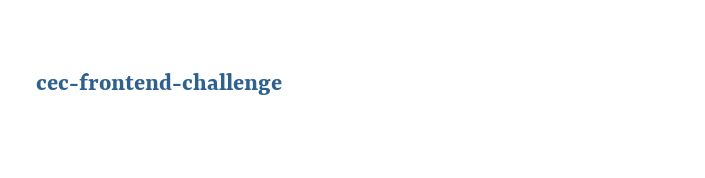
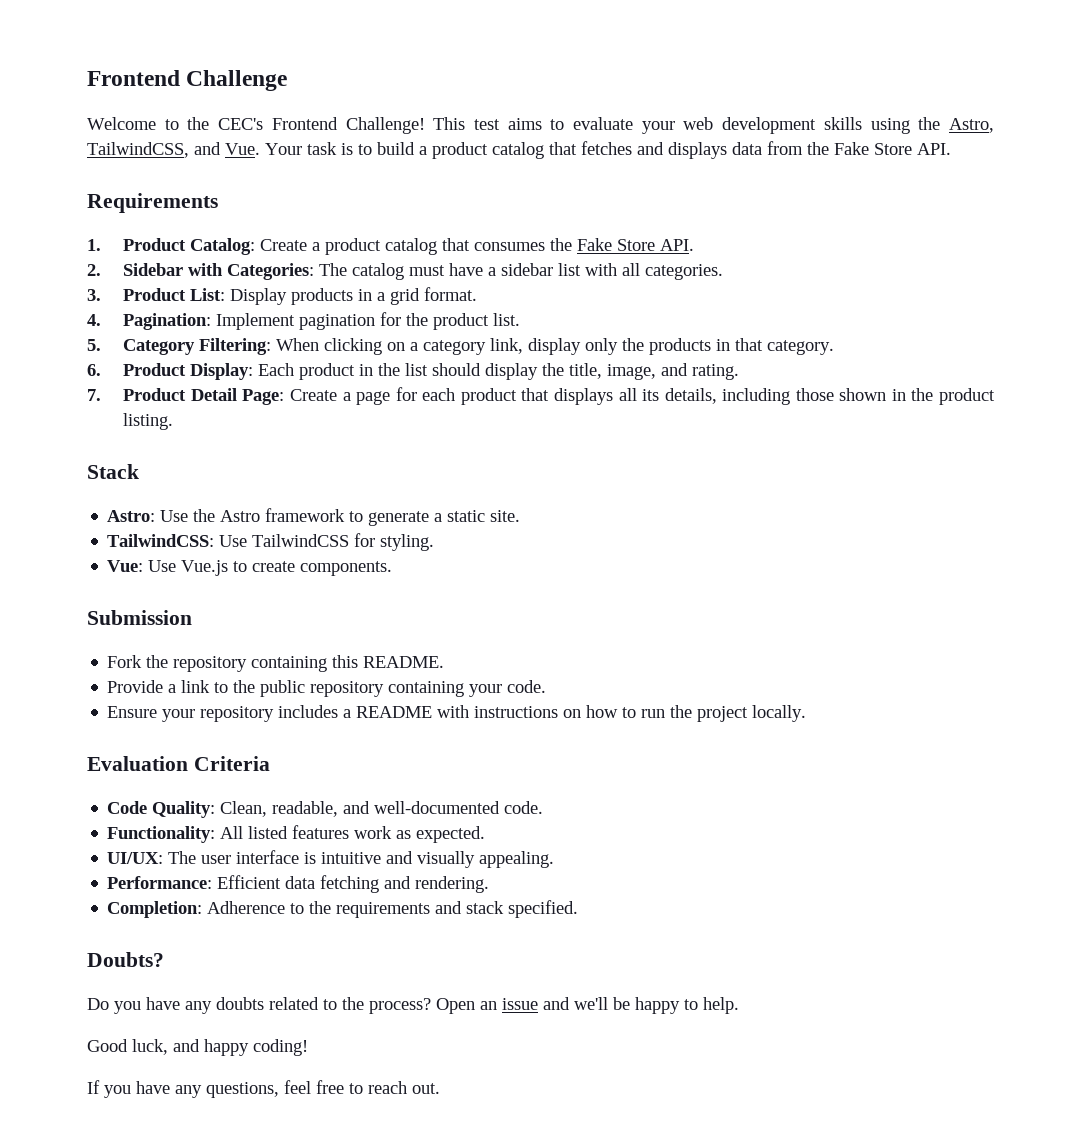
[36,73,282,95] cec-frontend-challenge -> [87,70,288,91] [87,117,995,134] [87,141,951,159] [87,193,218,213] [87,238,695,255] [87,263,724,280] [87,287,478,305] [87,312,521,330] [87,338,835,355] [87,363,740,380] [87,387,996,405] [123,413,174,430] [87,464,139,479] [107,508,521,526] [107,533,435,551] [107,560,393,576] [87,610,192,625] [107,655,445,672] [107,680,547,697] [107,705,807,722] [87,756,270,771] [107,801,544,818] [107,825,486,843] [107,850,555,868] [107,875,490,893] [107,900,579,918] [87,952,164,967] [87,997,739,1014] [87,1039,308,1056] [87,1080,440,1098] Frontend Challenge // Welcome to the CEC's Frontend Challenge! This test aims to evaluate your web development skills using the Astro, TailwindCSS, and Vue. Your task is to build a product catalog that fetches and displays data from the Fake Store API. // Requirements // 1. Product Catalog: Create a product catalog that consumes the Fake Store API. // 2. Sidebar with Categories: The catalog must have a sidebar list with all categories. // 3. Product List: Display products in a grid format. // 4. Pagination: Implement pagination for the product list. // 5. Category Filtering: When clicking on a category link, display only the products in that category. // 6. Product Display: Each product in the list should display the title, image, and rating. // 7. Product Detail Page: Create a page for each product that displays all its details, including those shown in the product listing. // Stack // Astro: Use the Astro framework to generate a static site. // TailwindCSS: Use TailwindCSS for styling. // Vue: Use Vue.js to create components. // Submission // Fork the repository containing this README. // Provide a link to the public repository containing your code. // Ensure your repository includes a README with instructions on how to run the project locally. // Evaluation Criteria // Code Quality: Clean, readable, and well-documented code. // Functionality: All listed features work as expected. // UI/UX: The user interface is intuitive and visually appealing. // Performance: Efficient data fetching and rendering. // Completion: Adherence to the requirements and stack specified. // Doubts? // Do you have any doubts related to the process? Open an issue and we'll be happy to help. // Good luck, and happy coding! // If you have any questions, feel free to reach out.

